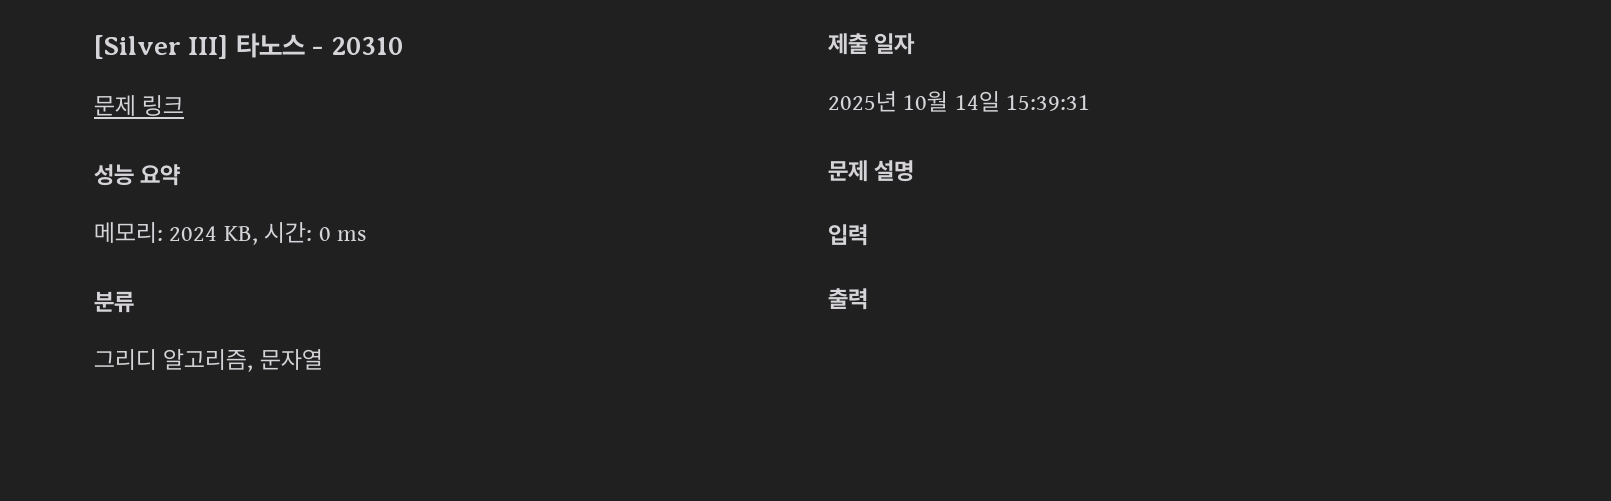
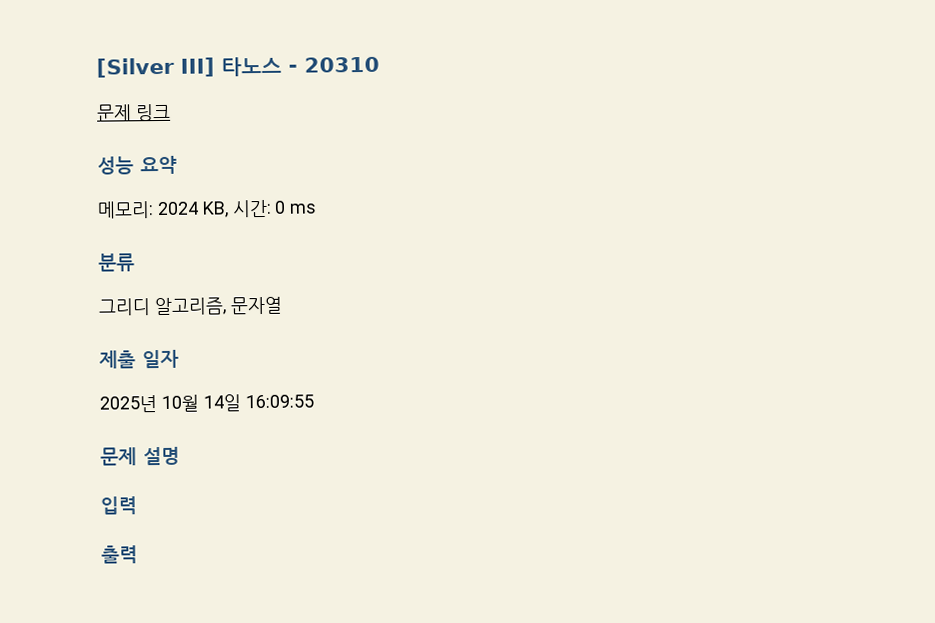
[1006,95,1091,111] 15:39:31 -> [244,394,314,409] 16:09:55

